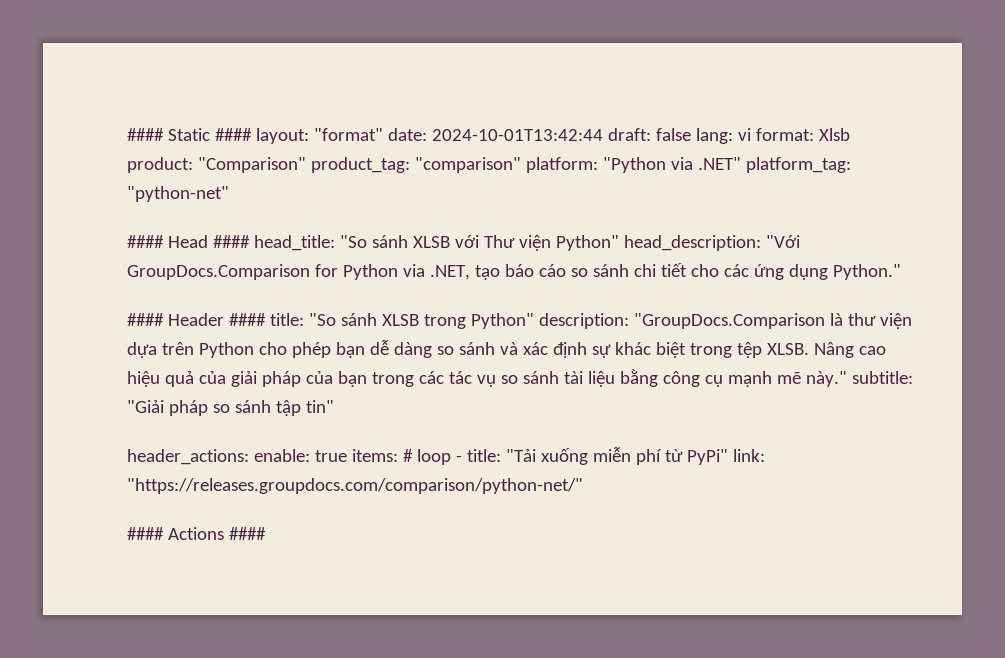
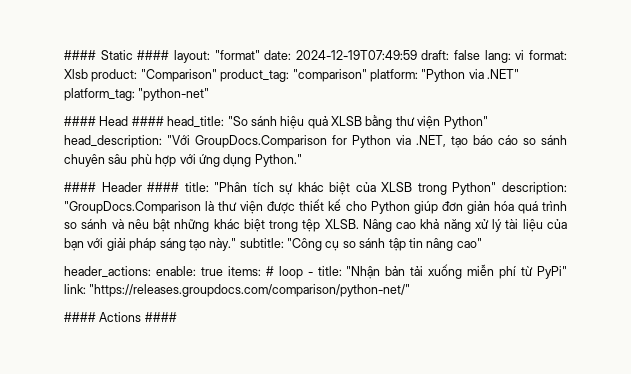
[431,129,603,141] 2024-10-01T13:42:44 -> [295,50,417,60] 2024-12-19T07:49:59
[412,235,515,248] XLSB với Thư -> [280,115,415,129] hiệu quả XLSB bằng thư
[633,263,749,277] chi tiết cho các -> [64,154,196,167] chuyên sâu phù hợp với
[308,313,377,326] "So sánh -> [214,182,376,195] "Phân tích sự khác biệt của
[127,340,611,358] dựa trên Python cho phép bạn dễ dàng so sánh và xác định sự -> [267,199,567,214] [64,219,210,232] được thiết kế cho Python giúp đơn giản hóa quá trình so sánh và nêu bật những
[127,369,913,387] [127,400,334,416] hiệu quả của giải pháp của bạn trong các tác vụ so sánh tài liệu bằng công cụ mạnh mẽ này." subtitle: "Giải pháp so sánh tập tin" -> [420,219,567,232] [64,238,482,251] khả năng xử lý tài liệu của bạn với giải pháp sáng tạo này." subtitle: "Công cụ so sánh tập tin nâng cao"
[505,449,536,462] "Tải -> [346,266,424,279] "Nhận bản tải

